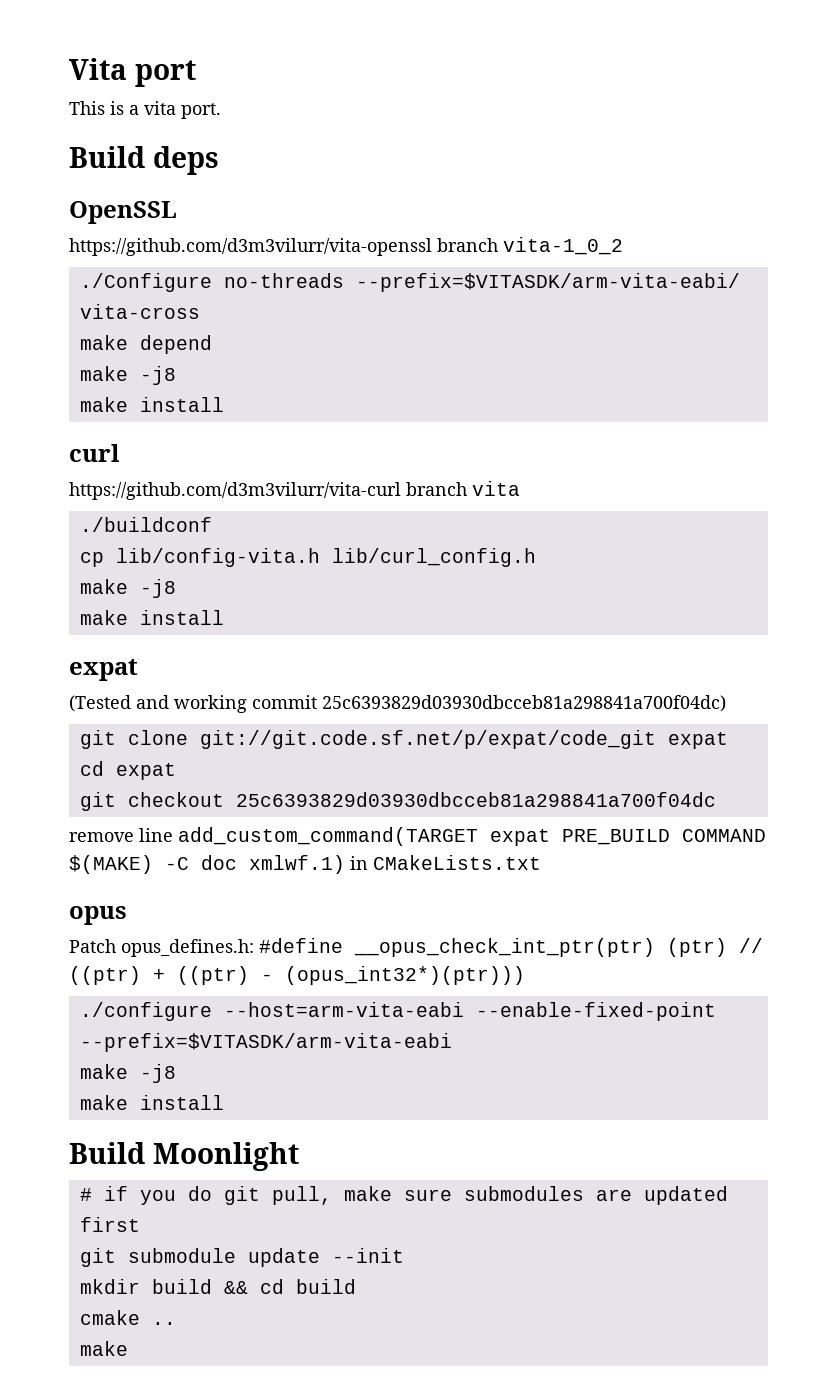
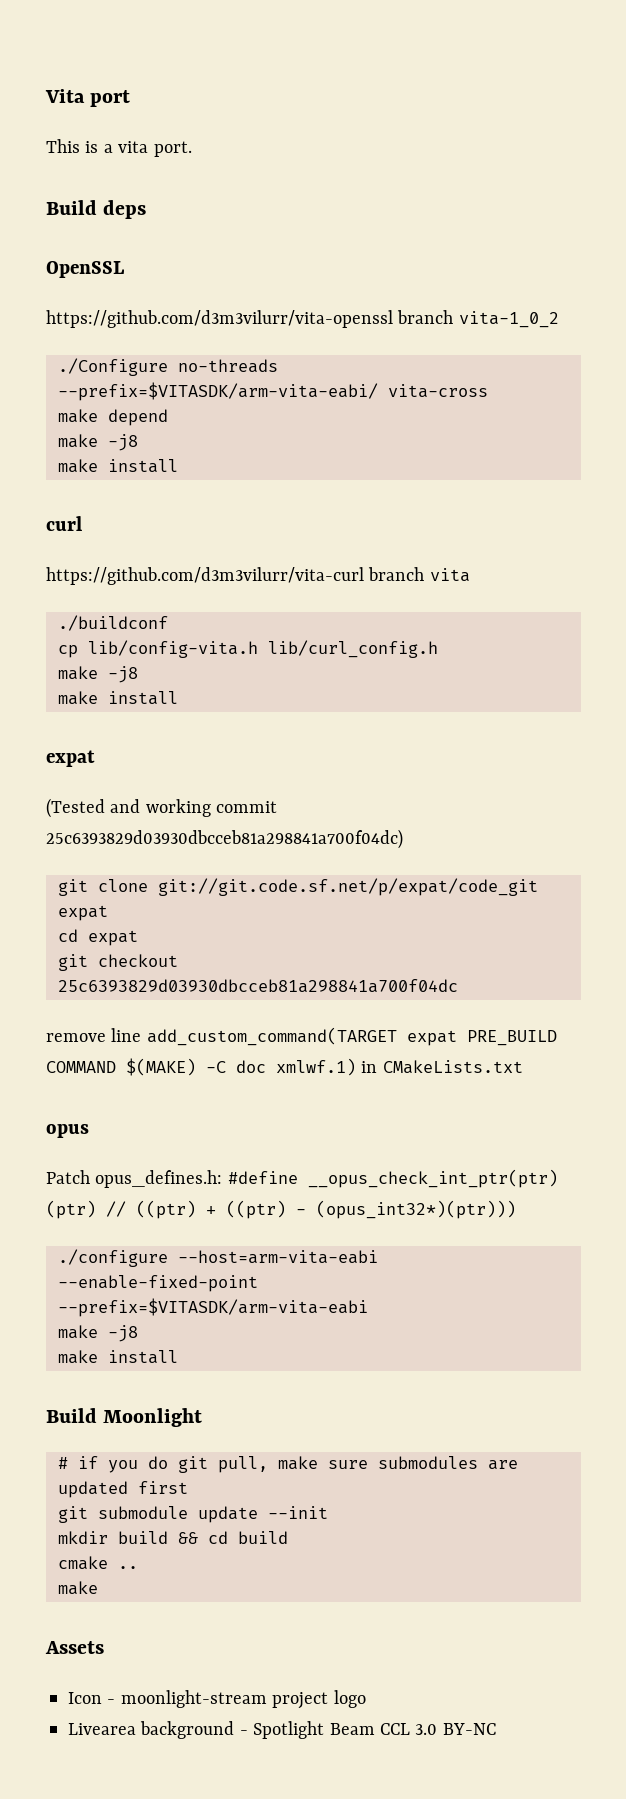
(128, 1348) none -> [45,1641,104,1654] [68,1690,366,1709] [68,1721,496,1739] // Assets // Icon - moonlight-stream project logo // Livearea background - Spotlight Beam CCL 3.0 BY-NC

